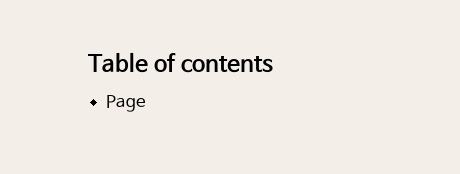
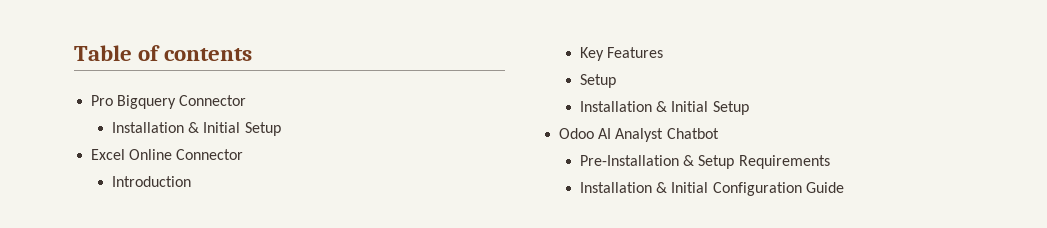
[106,95,147,112] Page -> [91,95,247,109] [112,122,281,136] [91,149,244,160] [112,176,192,187] [580,47,664,61] [580,74,617,88] [580,101,749,115] [559,128,719,142] [580,155,830,169] [580,182,844,196] Pro Bigquery Connector // Installation & Initial Setup // Excel Online Connector // Introduction // Key Features // Setup // Installation & Initial Setup // Odoo AI Analyst Chatbot // Pre-Installation & Setup Requirements // Installation & Initial Configuration Guide

